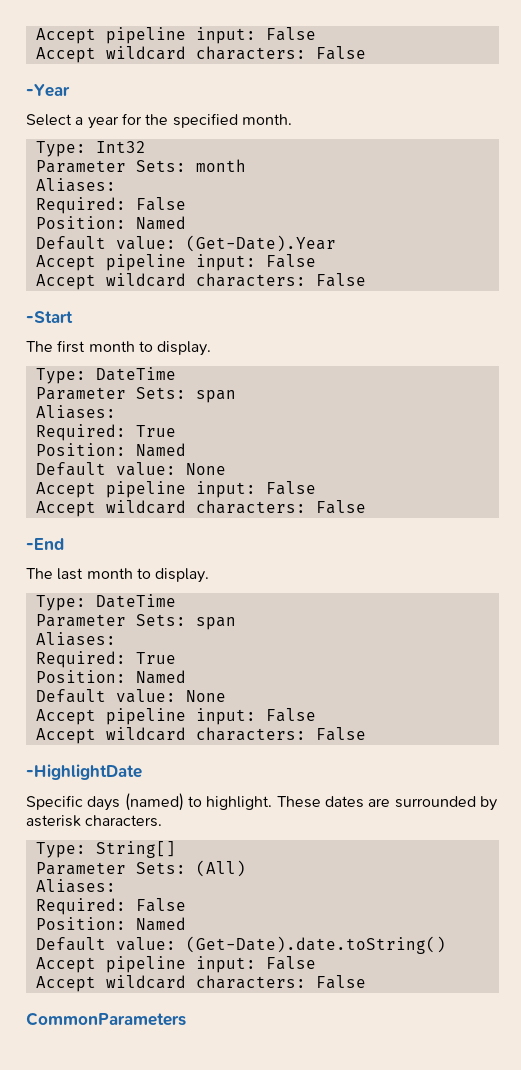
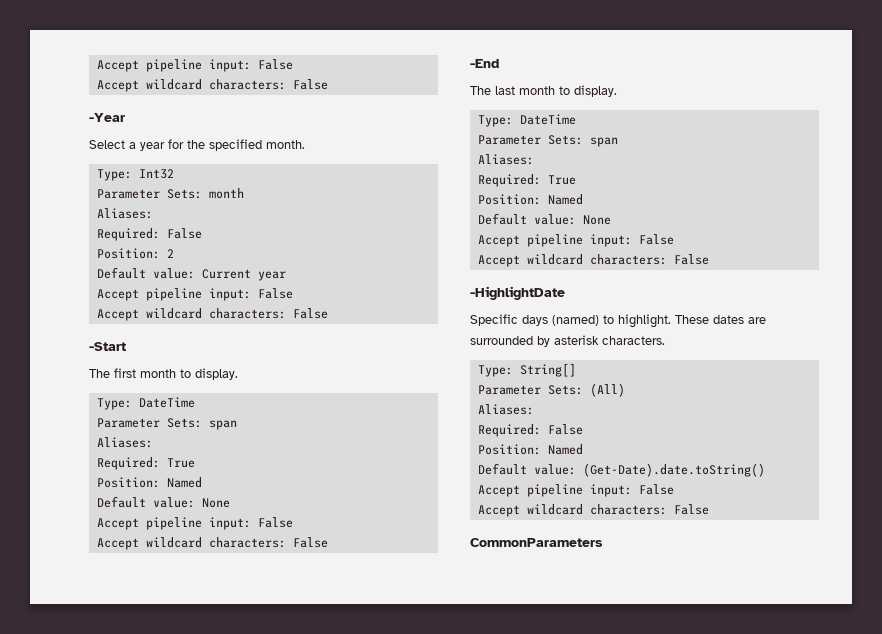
[135,216,186,230] [35,235,336,252] Named // Default value: (Get-Date).Year -> [166,249,174,258] [96,267,286,281] 2 // Default value: Current year

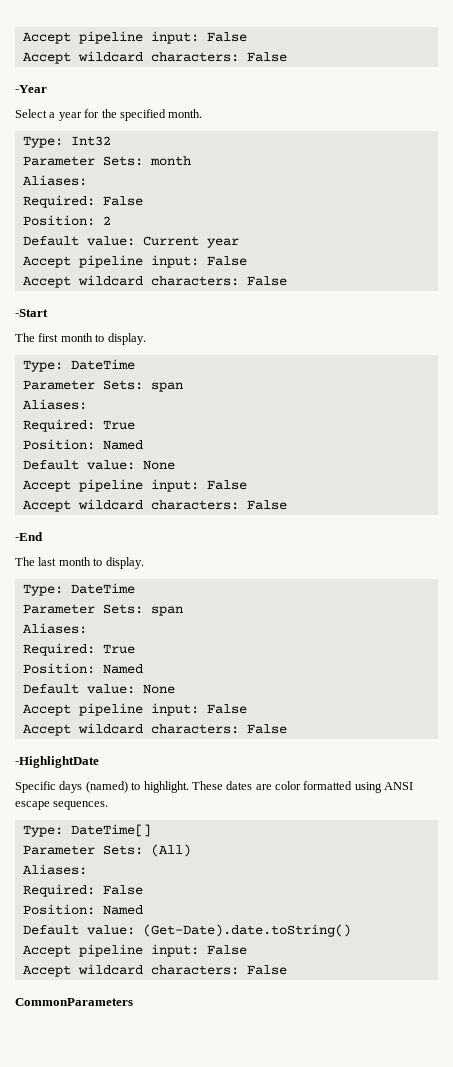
[470,335,665,347] [477,363,576,377] surrounded by asterisk characters. // Type: String[] -> [275,781,414,793] [15,801,109,810] [22,824,151,837] color formatted using ANSI escape sequences. // Type: DateTime[]

